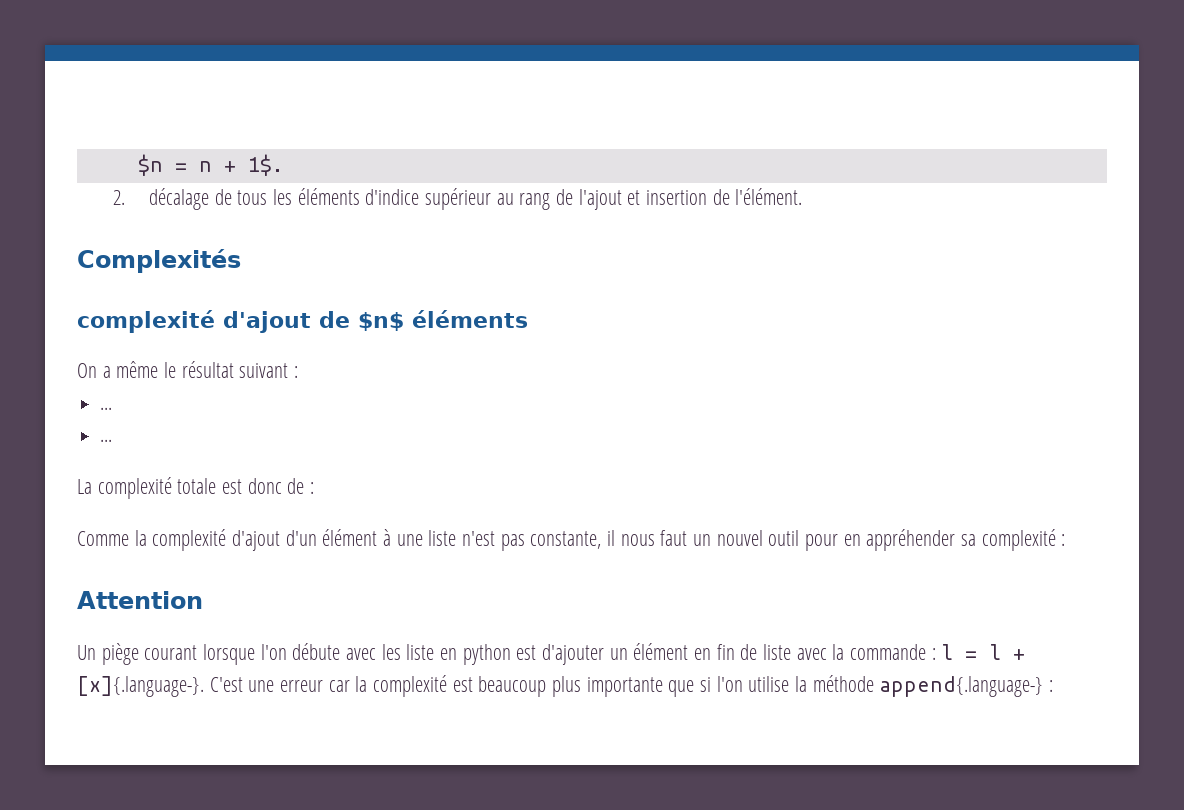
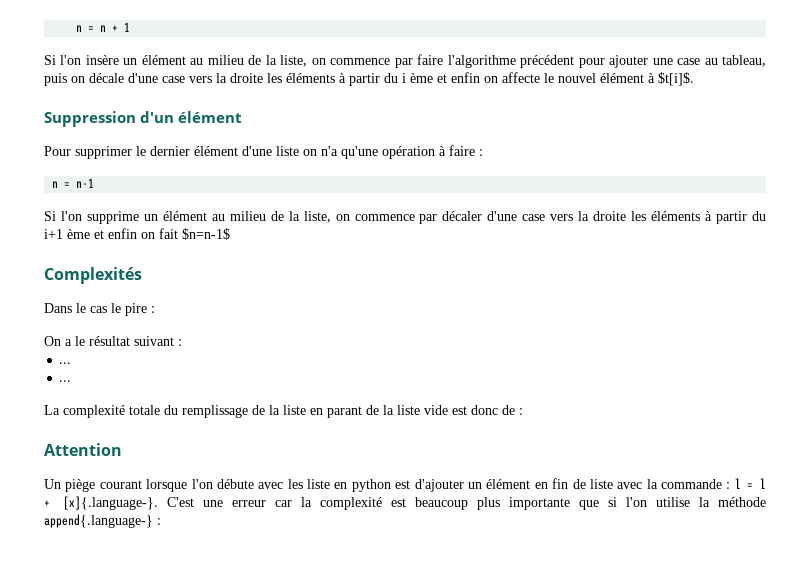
[137,154,163,176] $n -> [76,25,83,32] n
[247,154,283,176] [113,188,803,210] [77,249,241,273] [77,310,528,333] 1$. // 2. décalage de tous les éléments d'indice supérieur au rang de l'ajout et insertion de l'élément. // Complexités // complexité d'ajout de $n$ éléments -> [124,22,131,32] [44,54,767,68] [44,72,694,86] [44,111,242,127] [44,145,483,159] [52,178,95,188] [44,211,766,224] [44,228,230,240] [44,267,142,284] [44,303,155,316] 1 // Si l'on insère un élément au milieu de la liste, on commence par faire l'algorithme précédent pour ajouter une case au tableau, puis on décale d'une case vers la droite les éléments à partir du i ème et enfin on affecte le nouvel élément à $t[i]$. // Suppression d'un élément // Pour supprimer le dernier élément d'une liste on n'a qu'une opération à faire : // n = n-1 // Si l'on supprime un élément au milieu de la liste, on commence par décaler d'une case vers la droite les éléments à partir du i+1 ème et enfin on fait $n=n-1$ // Complexités // Dans le cas le pire :
[116,361,159,378] même -> (72, 342) none
[222,478,315,494] [77,529,1056,551] est donc de : // Comme la complexité d'ajout d'un élément à une liste n'est pas constante, il nous faut un nouvel outil pour en appréhender sa complexité -> [164,405,515,418] du remplissage de la liste en parant de la liste vide est donc de

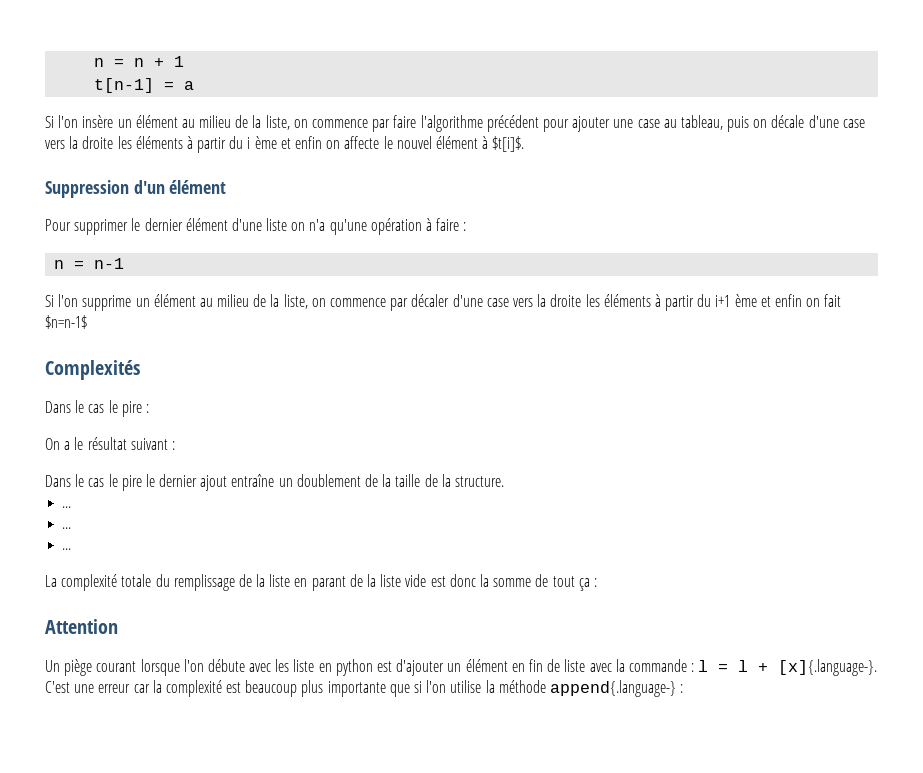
(131, 27) none -> [94,78,195,93] // t[n-1] = a
(182, 342) none -> [45,474,504,491] [62,506,72,508] // Dans le cas le pire le dernier ajout entraîne un doublement de la taille de la structure. // ...
[502,405,515,415] de -> [479,574,590,591] la somme de tout ça

